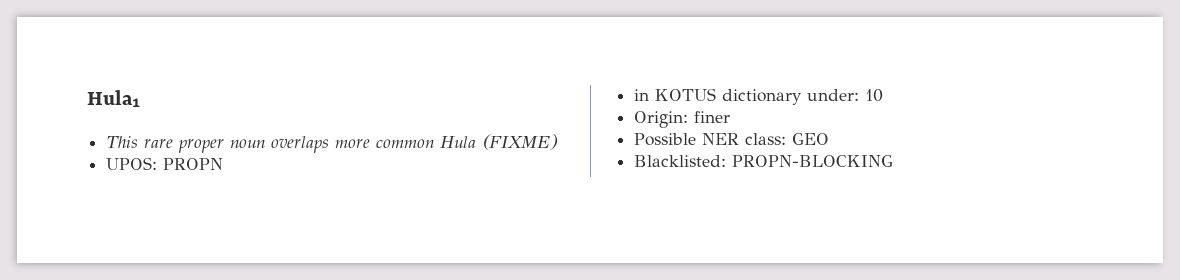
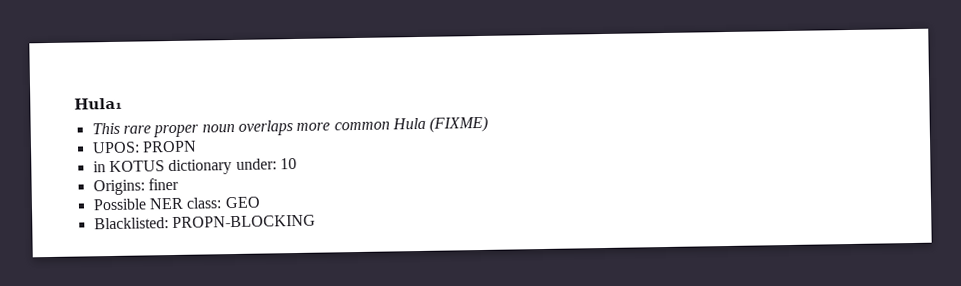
[634,111,689,128] Origin: -> [92,179,145,196] Origins:

